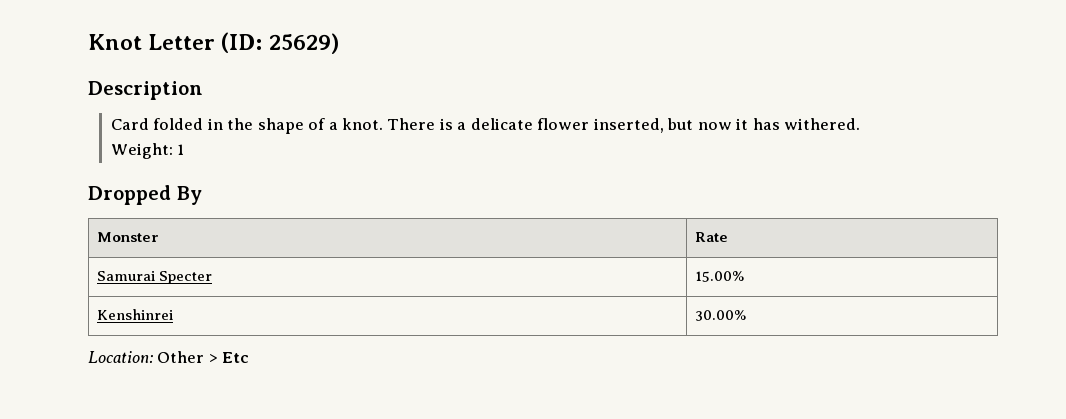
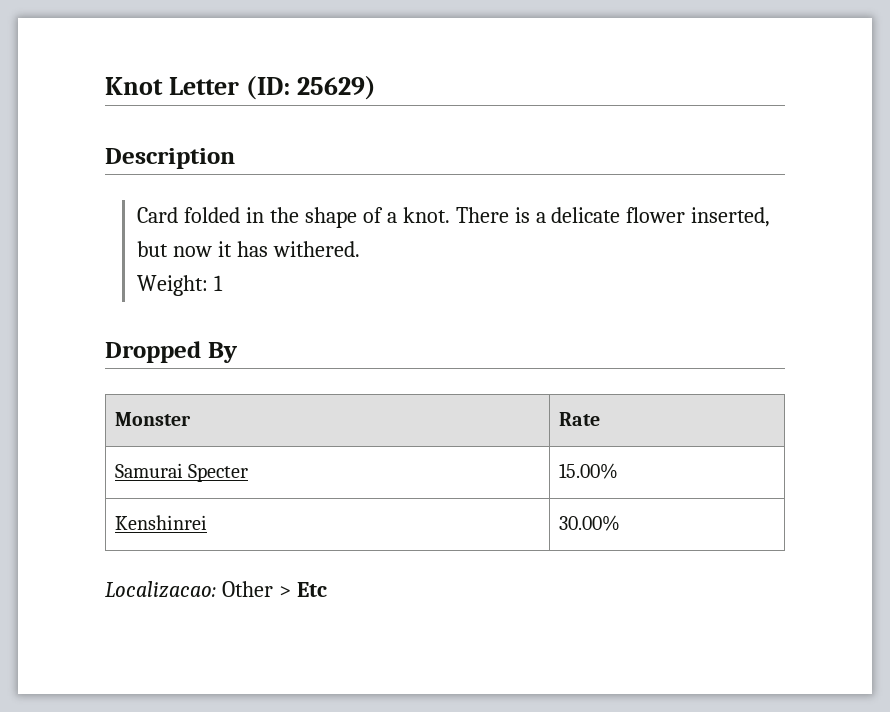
[88,351,153,363] Location: -> [105,581,216,598] Localizacao:

